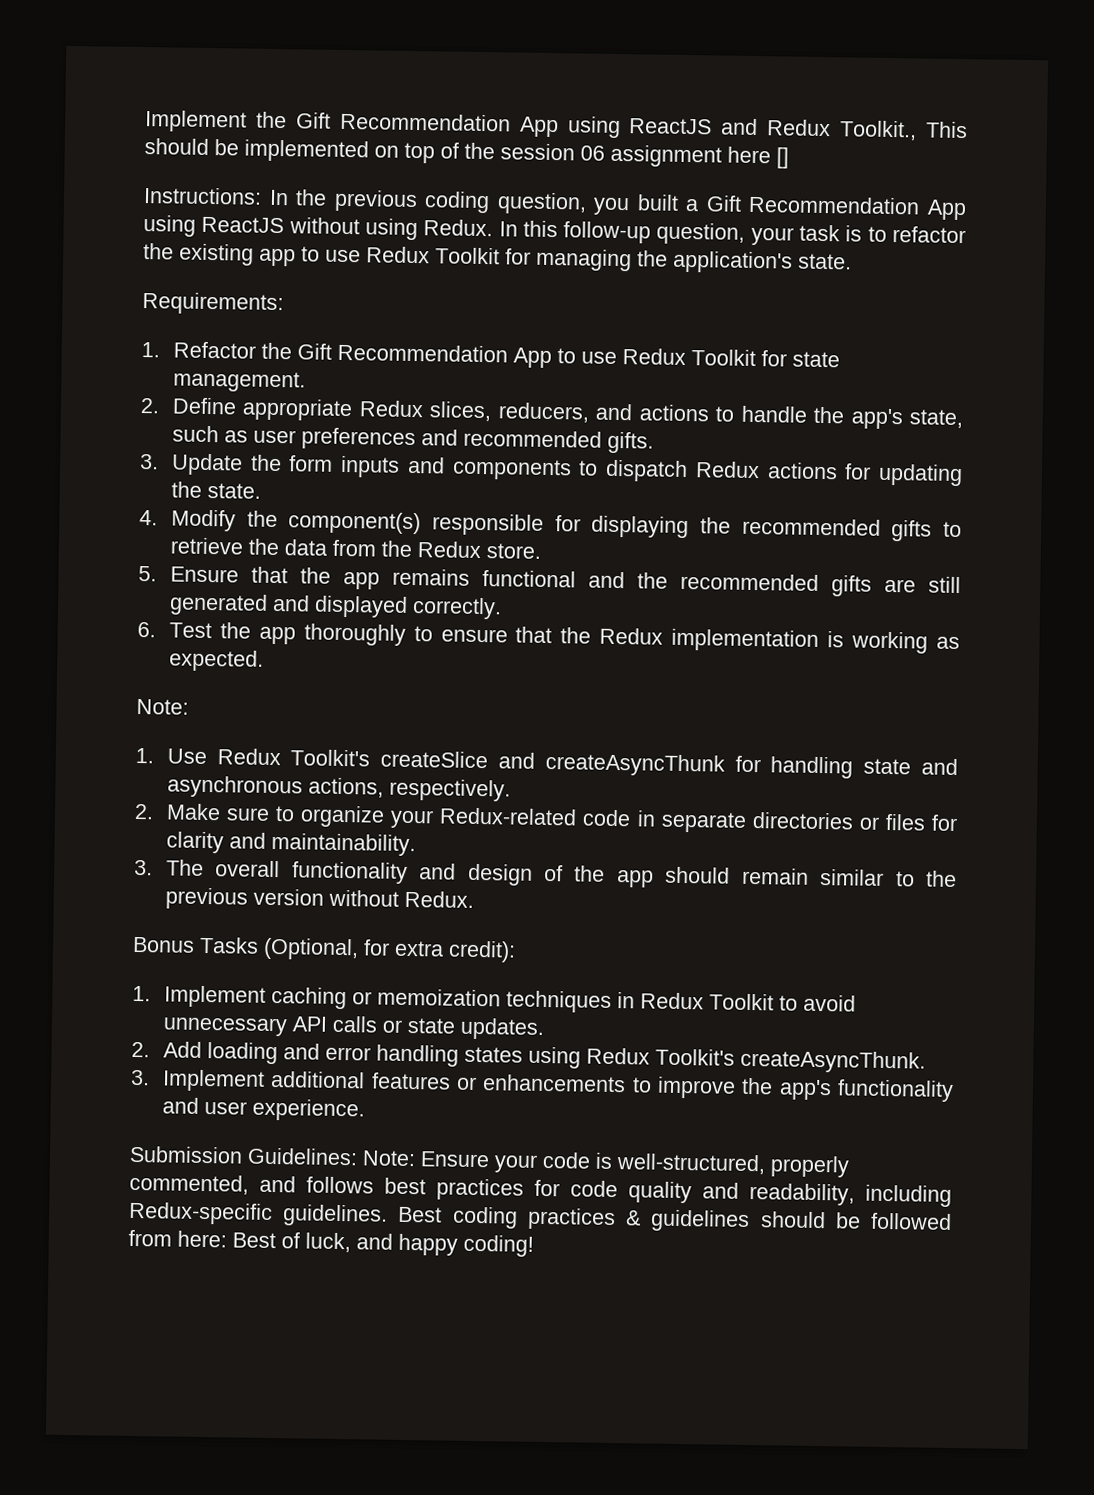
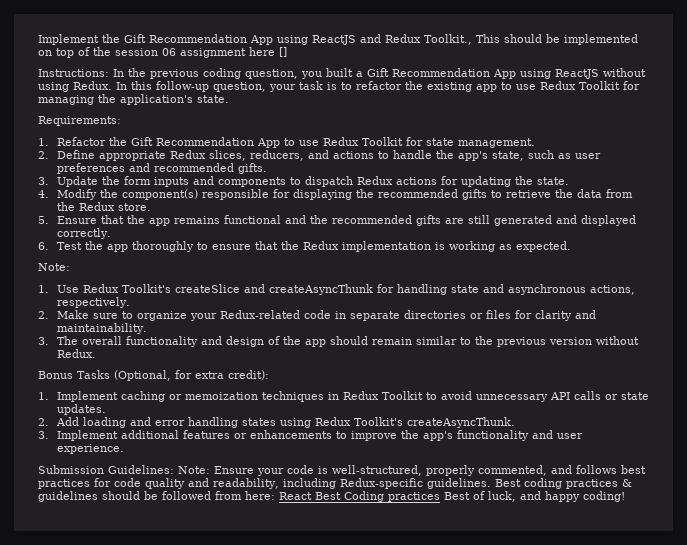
(227, 1239) none -> [279,491,440,502] React Best Coding practices

